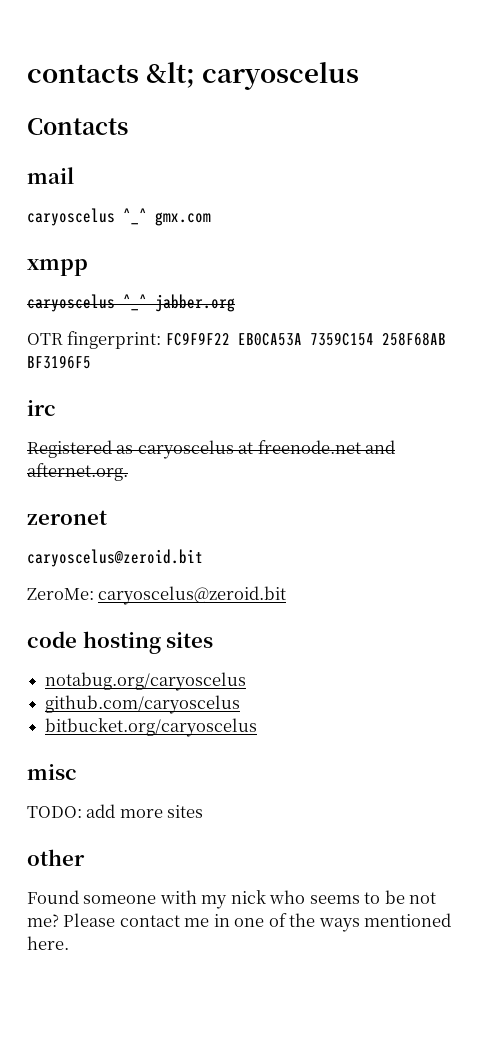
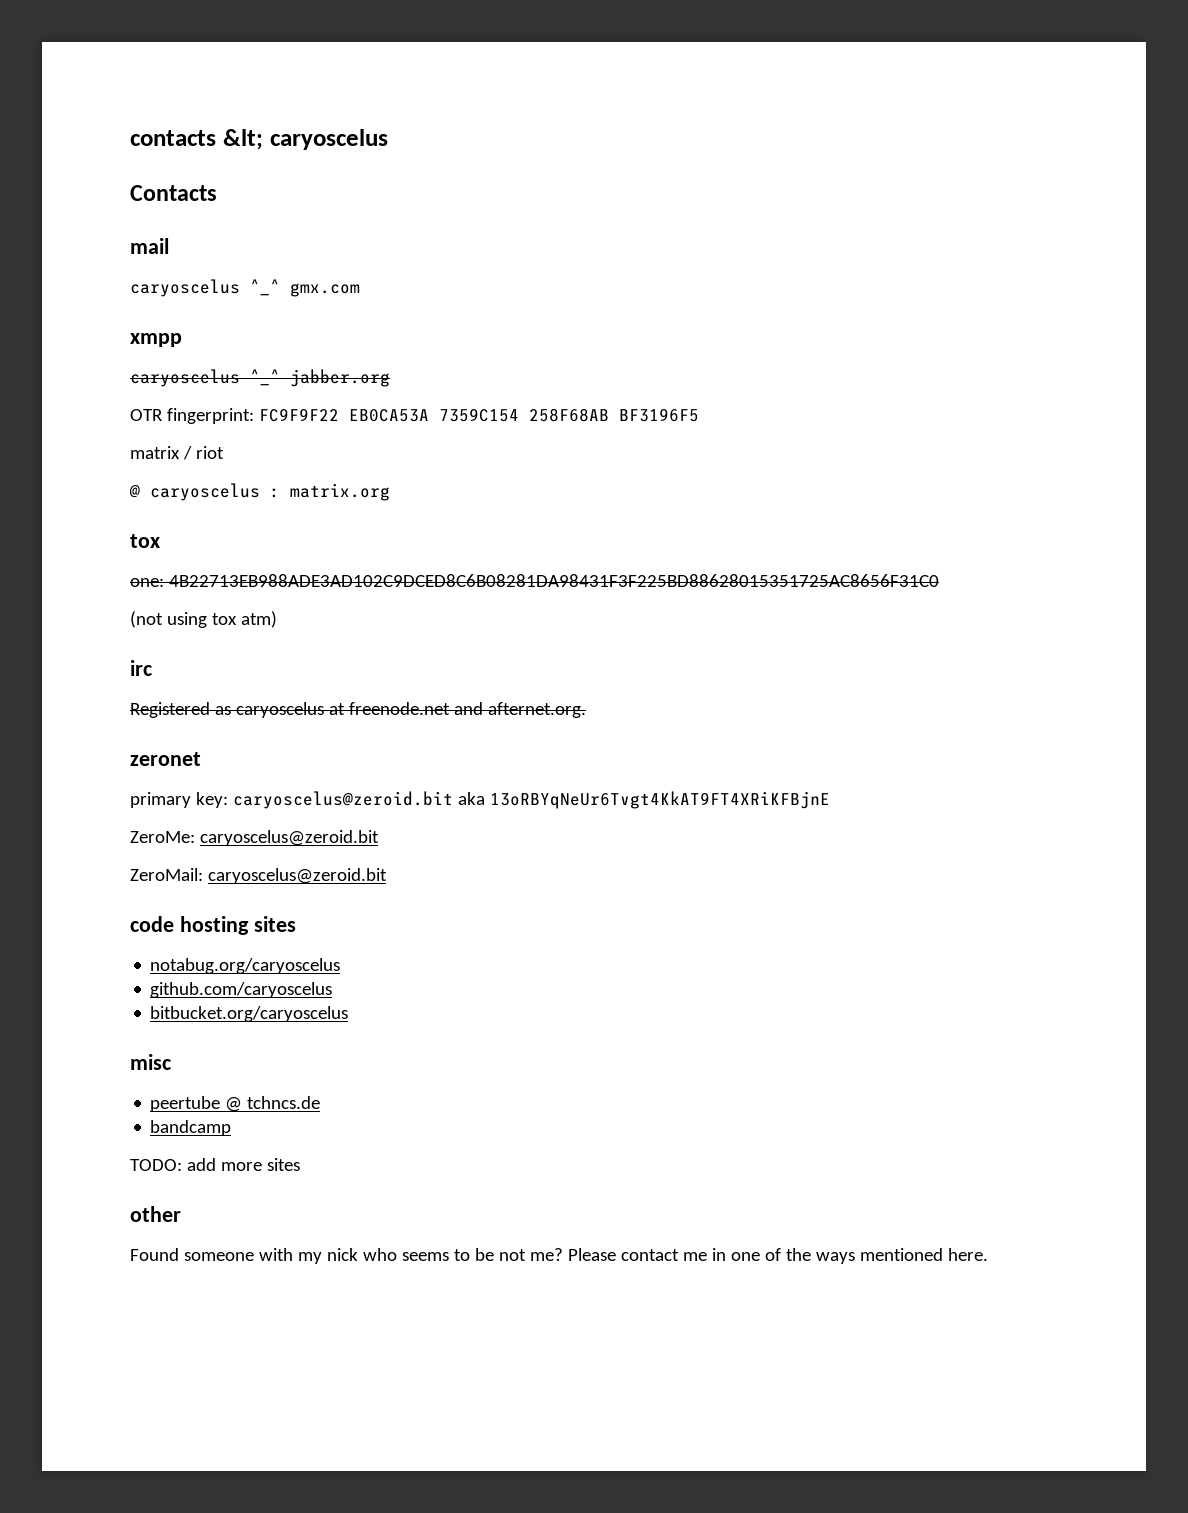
(91, 362) none -> [130,446,224,460] [129,483,390,501] [130,534,160,548] [130,574,939,587] [130,611,277,628] // matrix / riot // @ caryoscelus : matrix.org // tox // one: 4B22713EB988ADE3AD102C9DCED8C6B08281DA98431F3F225BD88628015351725AC8656F31C0 // (not using tox atm)
[27,549,203,567] [27,588,94,600] caryoscelus@zeroid.bit // ZeroMe: -> [130,791,830,809] [130,830,379,846] [130,868,203,881] primary key: caryoscelus@zeroid.bit aka 13oRBYqNeUr6Tvgt4KkAT9FT4XRiKFBjnE // ZeroMe: caryoscelus@zeroid.bit // ZeroMail:
(77, 772) none -> [150,1096,321,1112] [150,1120,232,1136] // peertube @ tchncs.de // bandcamp

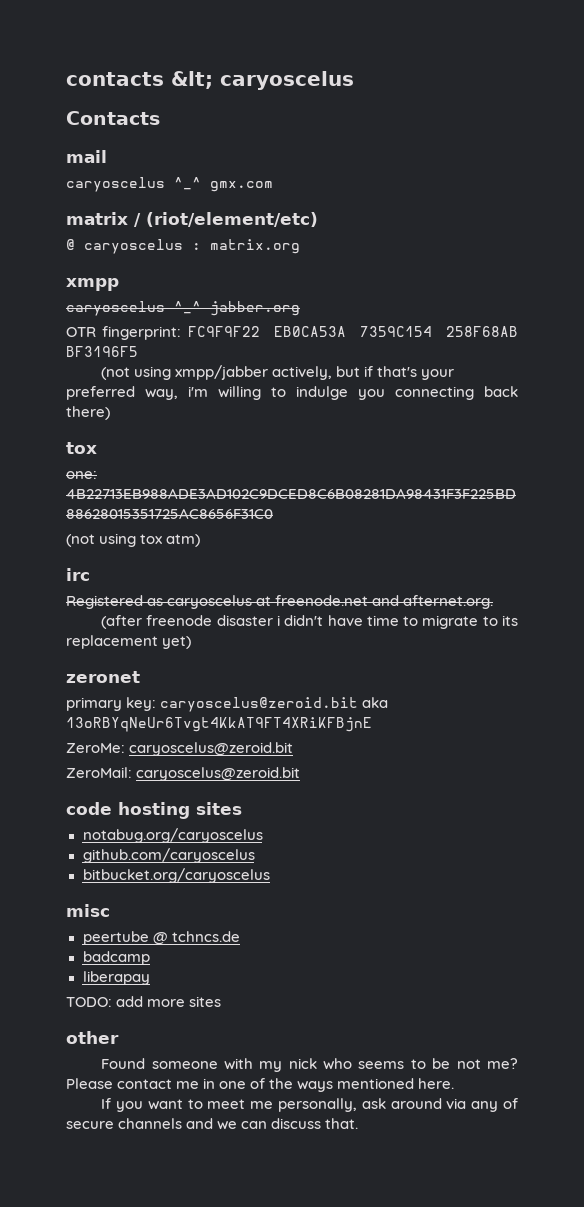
(360, 290) none -> [66,212,318,227] [66,239,300,254] // matrix / (riot/element/etc) // @ caryoscelus : matrix.org
[130,446,224,460] [129,483,390,501] matrix / riot // @ caryoscelus : matrix.org -> [101,365,455,380] [66,386,518,400] [66,406,110,420] (not using xmpp/jabber actively, but if that's your preferred way, i'm willing to indulge you connecting back there)
(586, 710) none -> [101,615,518,629] [66,635,192,649] // (after freenode disaster i didn't have time to migrate to its replacement yet)
[150,1120,232,1136] bandcamp -> [82,951,150,965] [82,971,150,985] badcamp // liberapay
(988, 1254) none -> [101,1098,518,1112] [66,1118,359,1130] // If you want to meet me personally, ask around via any of secure channels and we can discuss that.

